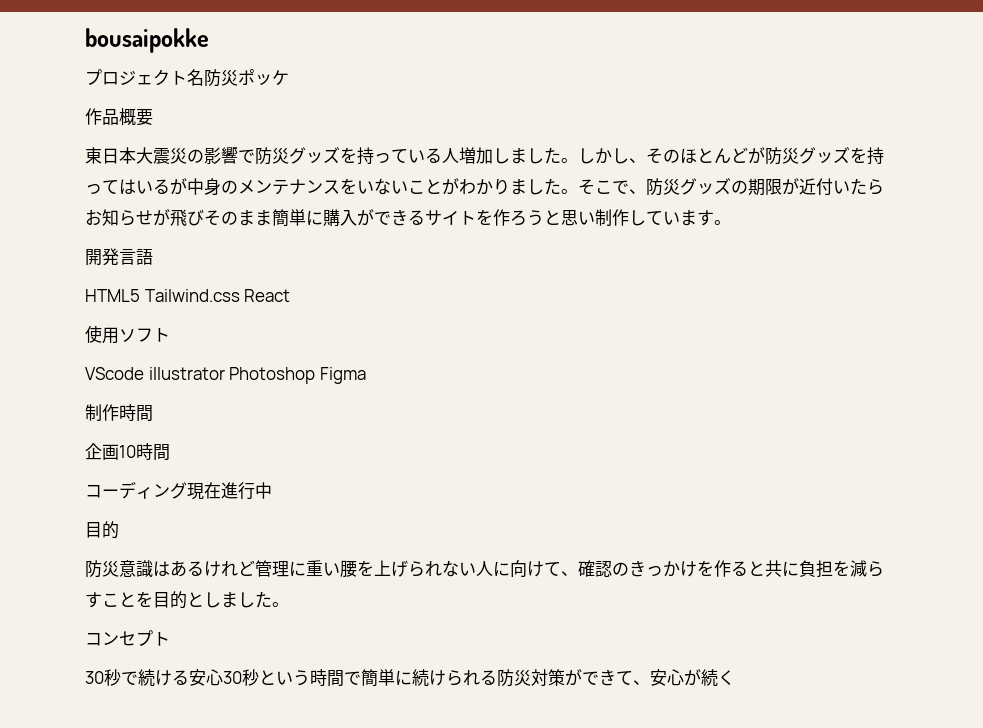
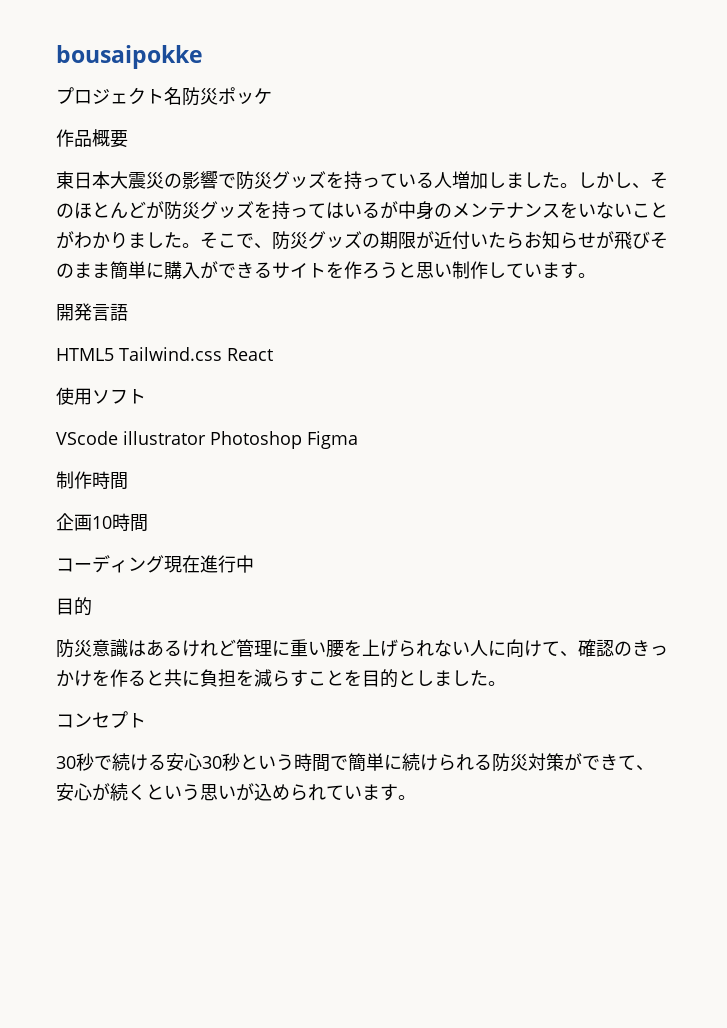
(735, 677) none -> [146,783,416,801] という思いが込められています。

